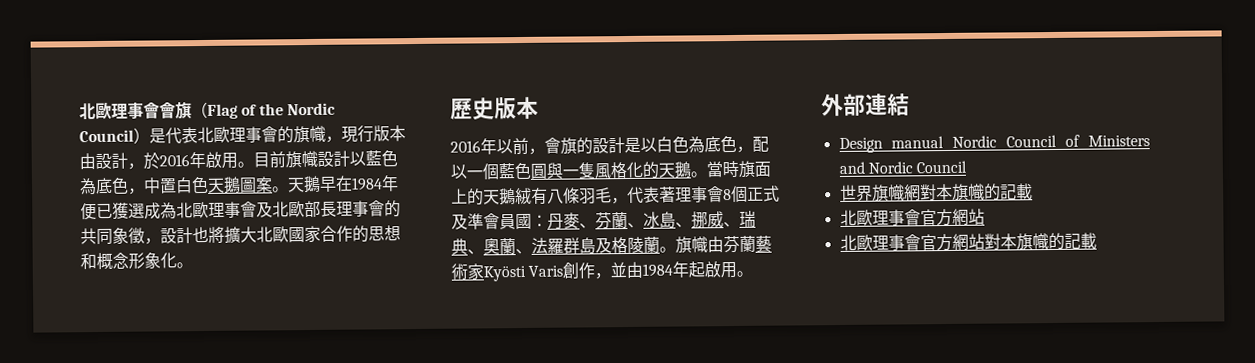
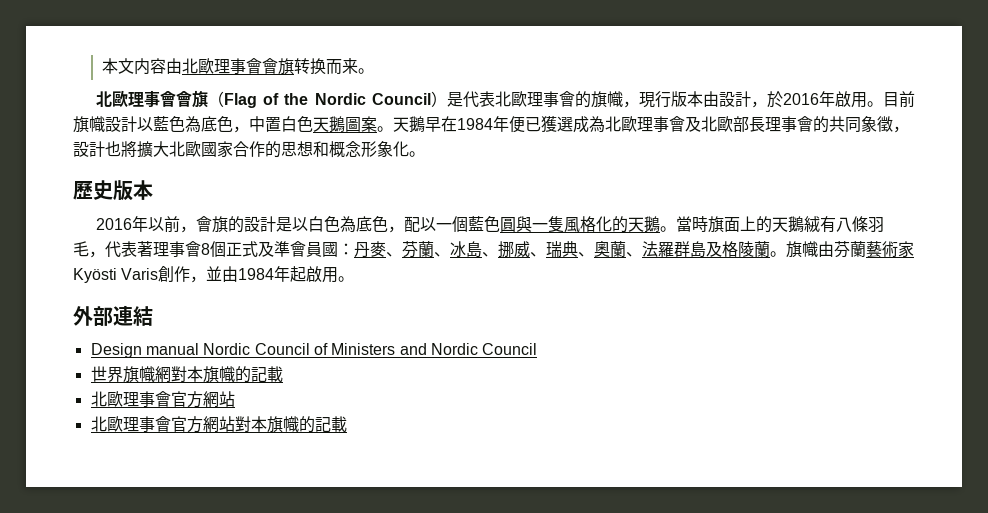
(79, 111) none -> [102,58,375,75] 本文内容由北歐理事會會旗转换而来。 //

